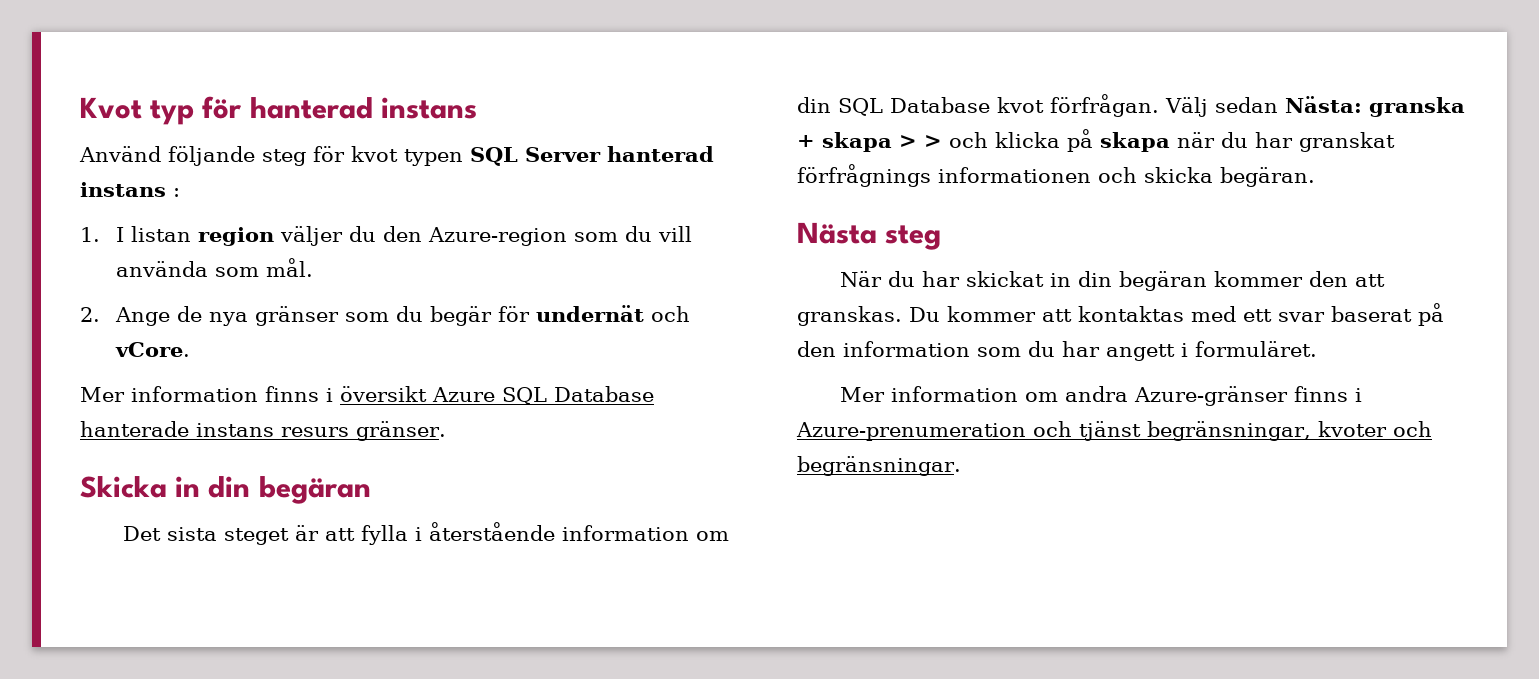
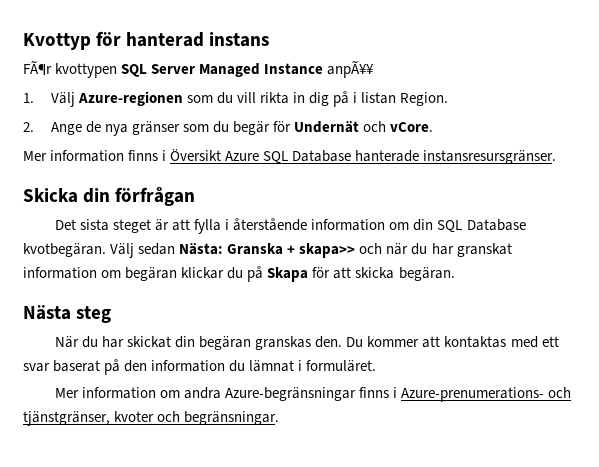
[80,97,195,125] Kvot typ -> [23,33,91,50] Kvottyp
[79,146,714,166] [80,182,180,197] [80,226,692,246] [115,258,313,277] Använd följande steg för kvot typen SQL Server hanterad instans : // 1. I listan region väljer du den Azure-region som du vill använda som mål. -> [23,61,375,78] [23,91,449,107] FÃ¶r kvottypen SQL Server Managed Instance anpÃ¥¥ // 1. Välj Azure-regionen som du vill rikta in dig på i listan Region.
[535,305,644,322] undernät -> [294,121,360,133] Undernät
[340,386,427,402] översikt -> [170,149,222,161] Översikt
[196,421,446,441] [80,476,371,504] instans resurs gränser. // Skicka in din begäran -> [423,150,557,164] [23,187,196,206] instansresursgränser. // Skicka din förfrågan
[997,94,1159,117] kvot förfrågan. -> [23,243,106,257] kvotbegäran.
[1368,97,1465,117] [797,129,1395,152] [797,164,1137,187] granska + skapa > > och klicka på skapa när du har granskat förfrågnings informationen och -> [227,243,512,258] [23,266,352,282] Granska + skapa>> och när du har granskat information om begäran klickar du på Skapa för att
[1050,271,1386,291] [797,306,902,326] in din begäran kommer den att granskas. -> [175,336,343,350] din begäran granskas den.
[977,341,1175,361] som du har angett -> [229,360,295,372] du lämnat
[1134,386,1363,406] [796,421,1311,441] Azure-gränser finns i Azure-prenumeration och tjänst begränsningar, -> [225,387,572,402] [23,411,110,426] Azure-begränsningar finns i Azure-prenumerations- och tjänstgränser,

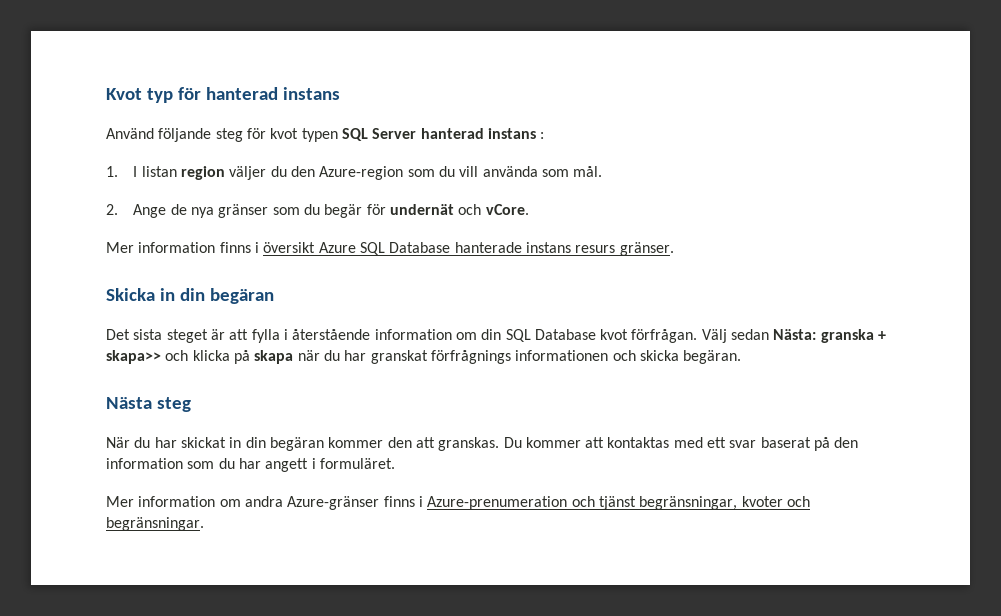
[23,33,91,50] Kvottyp -> [106,88,173,103] Kvot typ
[23,61,375,78] [23,91,449,107] FÃ¶r kvottypen SQL Server Managed Instance anpÃ¥¥ // 1. Välj Azure-regionen som du vill rikta in dig på i listan Region. -> [106,128,545,142] [106,166,603,180] Använd följande steg för kvot typen SQL Server hanterad instans : // 1. I listan region väljer du den Azure-region som du vill använda som mål.
[294,121,360,133] Undernät -> [389,204,454,215] undernät
[170,149,222,161] Översikt -> [263,242,316,253] översikt
[423,150,557,164] [23,187,196,206] instansresursgränser. // Skicka din förfrågan -> [525,242,674,256] [106,288,274,304] instans resurs gränser. // Skicka in din begäran
[23,243,106,257] kvotbegäran. -> [600,329,698,343] kvot förfrågan.
[227,243,284,255] Granska -> [820,329,874,343] granska
(383, 248) none -> [192,350,294,364] klicka på skapa
[23,266,352,282] information om begäran klickar du på Skapa för att -> [430,350,636,364] förfrågnings informationen och
[175,336,343,350] din begäran granskas den. -> [229,437,500,451] in din begäran kommer den att granskas.
[229,360,295,372] du lämnat -> [187,458,309,472] som du har angett
[225,387,572,402] [23,411,110,426] Azure-begränsningar finns i Azure-prenumerations- och tjänstgränser, -> [287,496,738,510] Azure-gränser finns i Azure-prenumeration och tjänst begränsningar,

